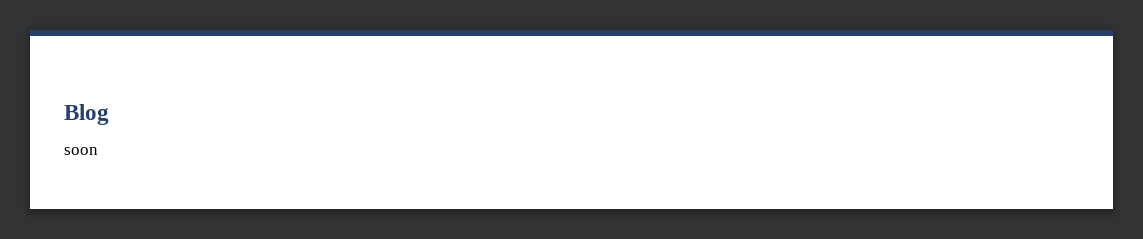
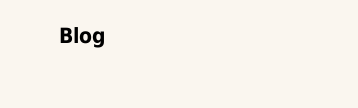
[64,147,98,155] // soon -> (106, 37) none

